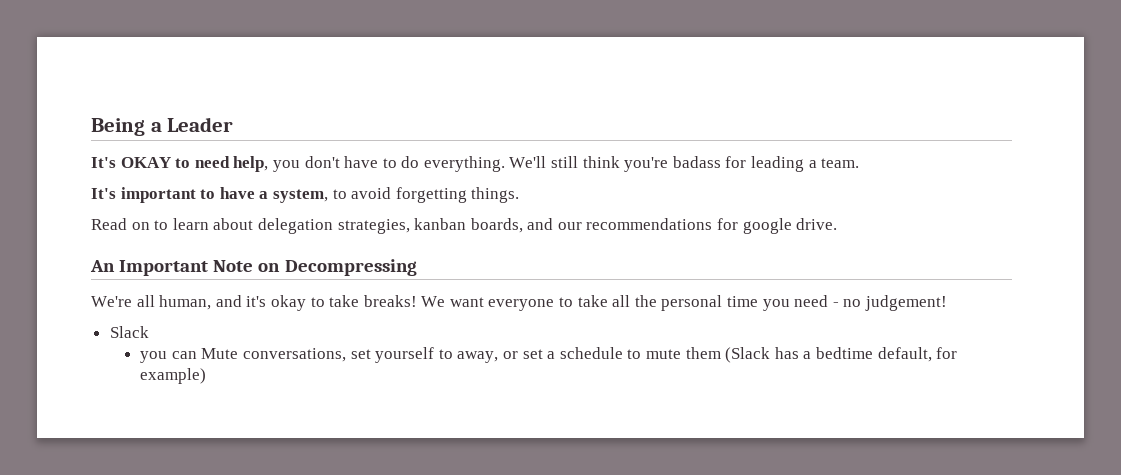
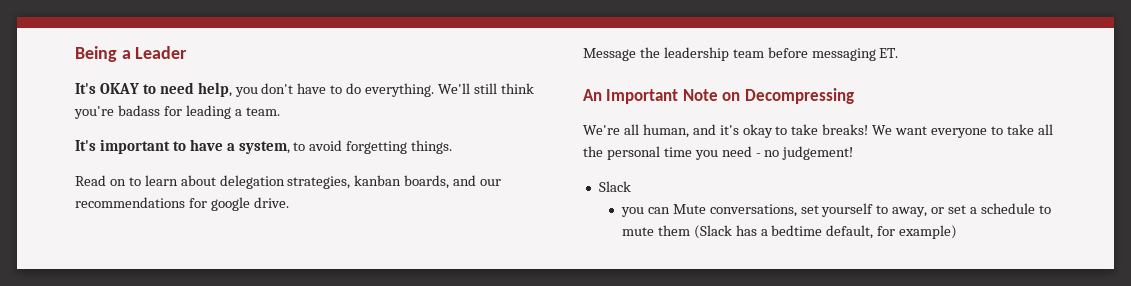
(838, 224) none -> [583,47,899,61] // Message the leadership team before messaging ET.

